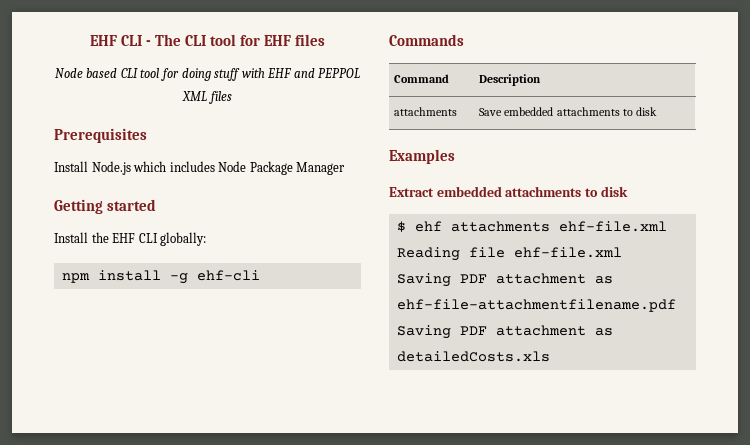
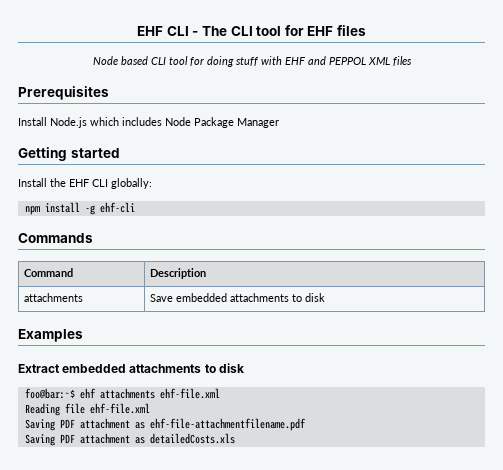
[396,221,406,232] $ -> [24,388,75,399] foo@bar:~$

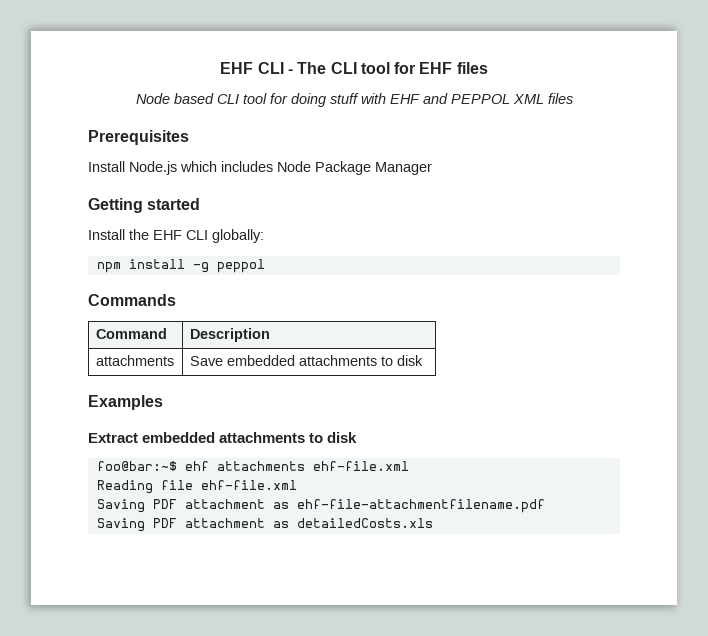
[99,202,135,213] ehf-cli -> [216,259,265,273] peppol

